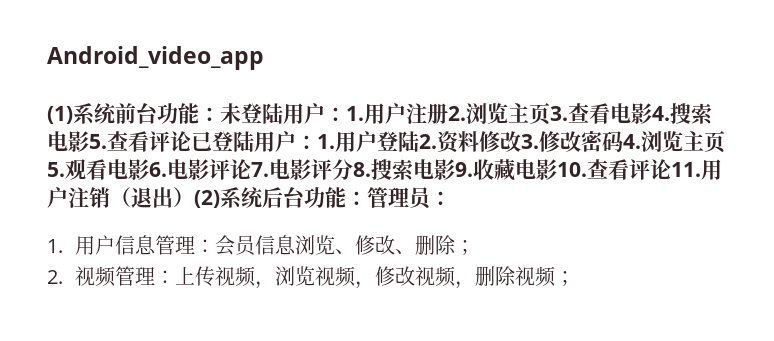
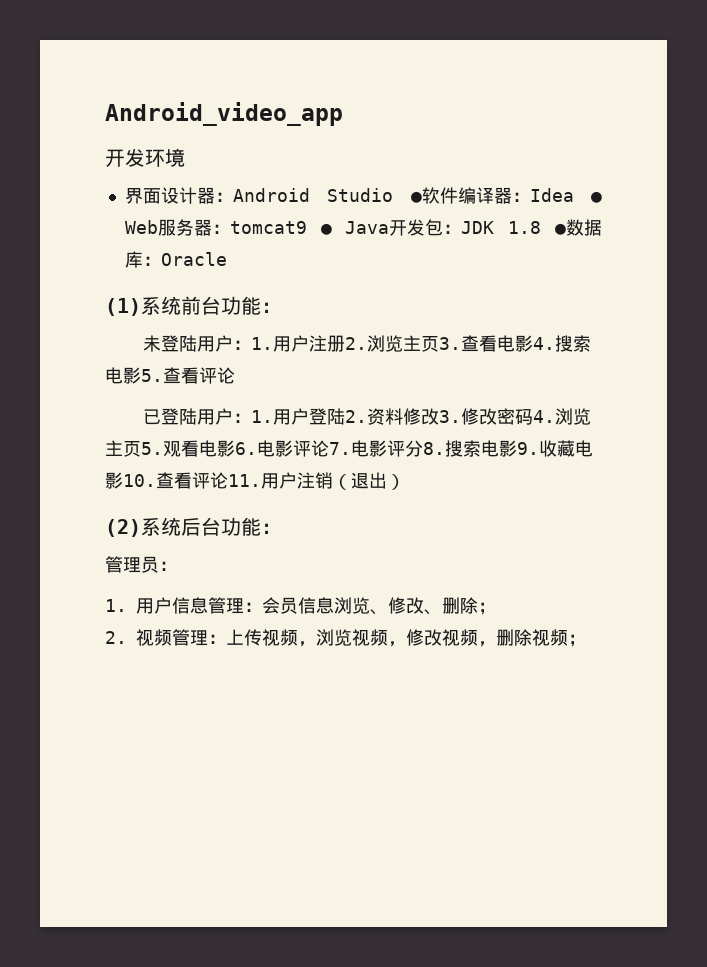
(264, 58) none -> [105,148,185,167] [124,187,602,204] [124,219,602,236] [124,251,227,268] // 开发环境 // 界面设计器：Android Studio ●软件编译器：Idea ● Web服务器：tomcat9 ● Java开发包：JDK 1.8 ●数据库：Oracle
(220, 114) none -> (281, 307) //
(191, 141) none -> (235, 375) //
(194, 197) none -> (405, 482) //
(367, 198) none -> (281, 528) //

